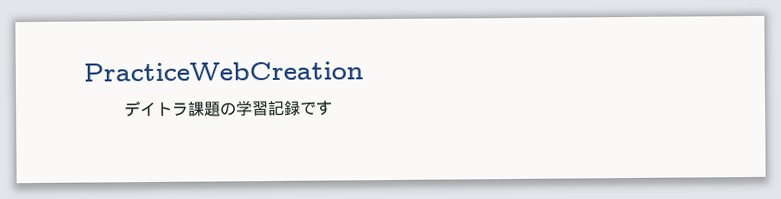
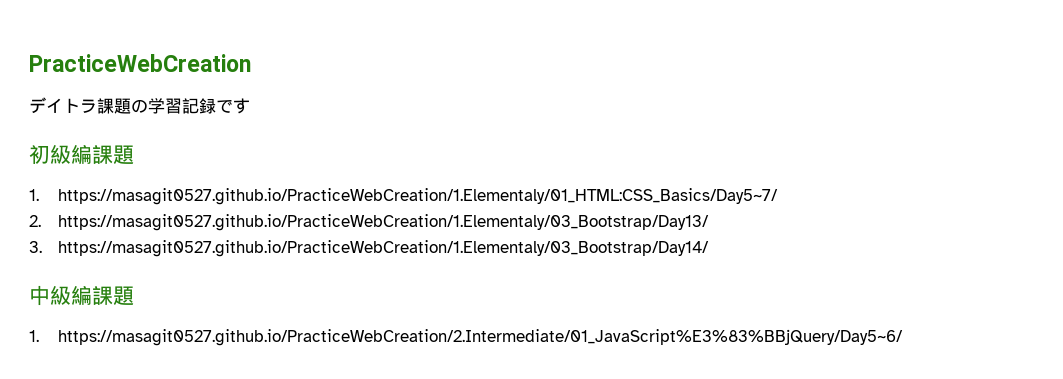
(333, 108) none -> [29,144,134,165] [29,188,778,205] [29,214,709,231] [29,240,709,257] [29,285,134,306] [29,329,903,346] // 初級編課題 // 1. https://masagit0527.github.io/PracticeWebCreation/1.Elementaly/01_HTML:CSS_Basics/Day5~7/ // 2. https://masagit0527.github.io/PracticeWebCreation/1.Elementaly/03_Bootstrap/Day13/ // 3. https://masagit0527.github.io/PracticeWebCreation/1.Elementaly/03_Bootstrap/Day14/ // 中級編課題 // 1. https://masagit0527.github.io/PracticeWebCreation/2.Intermediate/01_JavaScript%E3%83%BBjQuery/Day5~6/

